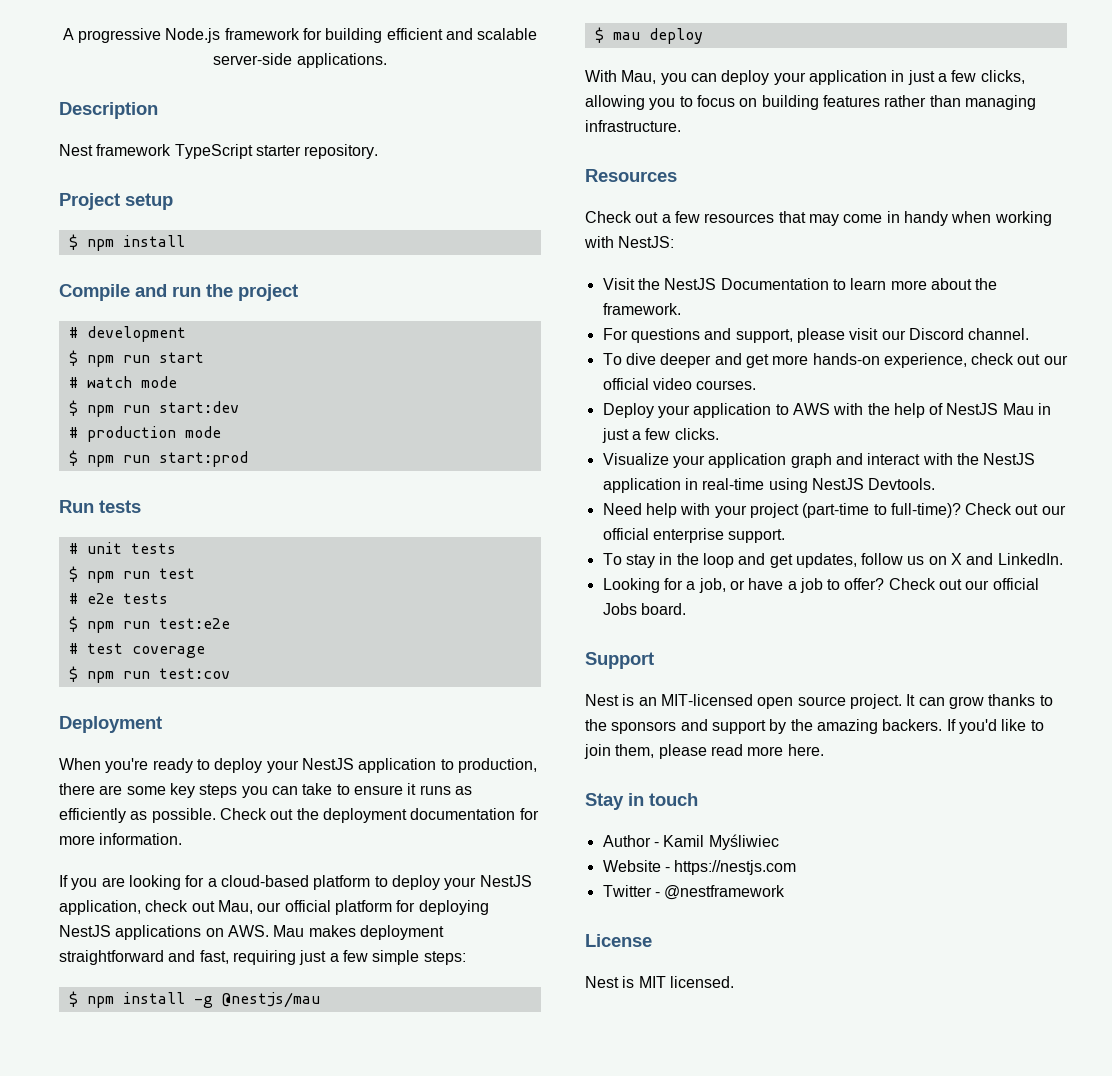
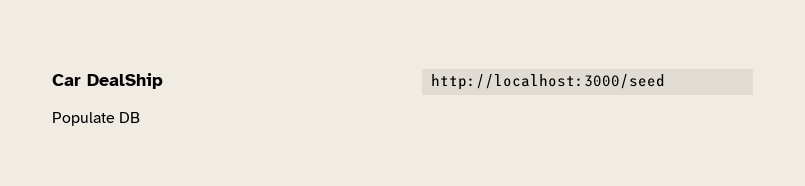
[62,28,538,43] [213,53,387,68] [59,102,158,119] [59,144,379,159] [59,193,173,210] [68,234,185,251] [59,284,298,301] [68,326,186,342] [68,350,204,367] [68,376,177,388] [68,400,239,417] [68,426,221,442] [68,450,248,467] [59,500,141,513] [68,542,176,554] [68,566,195,583] [68,593,168,604] [68,616,230,633] [68,643,205,658] [68,666,230,683] [59,716,162,733] [59,758,537,773] [59,783,472,798] [59,808,539,823] [59,833,183,845] [59,875,532,890] [59,900,489,915] [59,925,444,940] [59,950,466,965] [68,991,320,1008] [594,27,703,44] [585,70,1025,85] [585,95,1036,110] [585,120,681,132] [585,169,677,182] [585,211,1052,226] [584,236,675,248] [602,278,998,290] [602,303,681,315] [602,328,1030,343] [602,353,1068,368] [602,378,757,390] [602,403,1052,418] [601,428,719,443] [602,453,1036,468] [602,478,936,493] [602,503,1066,518] [602,528,786,543] [602,553,1063,568] [602,578,1039,593] [602,603,686,615] [585,652,654,669] [585,694,1053,709] [585,719,1044,734] [584,744,824,759] [585,793,698,810] [602,834,779,850] [602,860,797,875] [602,885,786,900] [585,934,652,947] [585,976,734,988] A progressive Node.js framework for building efficient and scalable server-side applications. // Description // Nest framework TypeScript starter repository. // Project setup // $ npm install // Compile and run the project // # development // $ npm run start // # watch mode // $ npm run start:dev // # production mode // $ npm run start:prod // Run tests // # unit tests // $ npm run test // # e2e tests // $ npm run test:e2e // # test coverage // $ npm run test:cov // Deployment // When you're ready to deploy your NestJS application to production, there are some key steps you can take to ensure it runs as efficiently as possible. Check out the deployment documentation for more information. // If you are looking for a cloud-based platform to deploy your NestJS application, check out Mau, our official platform for deploying NestJS applications on AWS. Mau makes deployment straightforward and fast, requiring just a few simple steps: // $ npm install -g @nestjs/mau // $ mau deploy // With Mau, you can deploy your application in just a few clicks, allowing you to focus on building features rather than managing infrastructure. // Resources // Check out a few resources that may come in handy when working with NestJS: // Visit the NestJS Documentation to learn more about the framework. // For questions and support, please visit our Discord channel. // To dive deeper and get more hands-on experience, check out our official video courses. // Deploy your application to AWS with the help of NestJS Mau in just a few clicks. // Visualize your application graph and interact with the NestJS application in real-time using NestJS Devtools. // Need help with your project (part-time to full-time)? Check out our official enterprise support. // To stay in the loop and get updates, follow us on X and LinkedIn. // Looking for a job, or have a job to offer? Check out our official Jobs board. // Support // Nest is an MIT-licensed open source project. It can grow thanks to the sponsors and support by the amazing backers. If you'd like to join them, please read more here. // Stay in touch // Author - Kamil Myśliwiec // Website - https://nestjs.com // Twitter - @nestframework // License // Nest is MIT licensed. -> [52,73,163,89] [52,112,141,126] [431,74,666,90] Car DealShip // Populate DB // http://localhost:3000/seed

